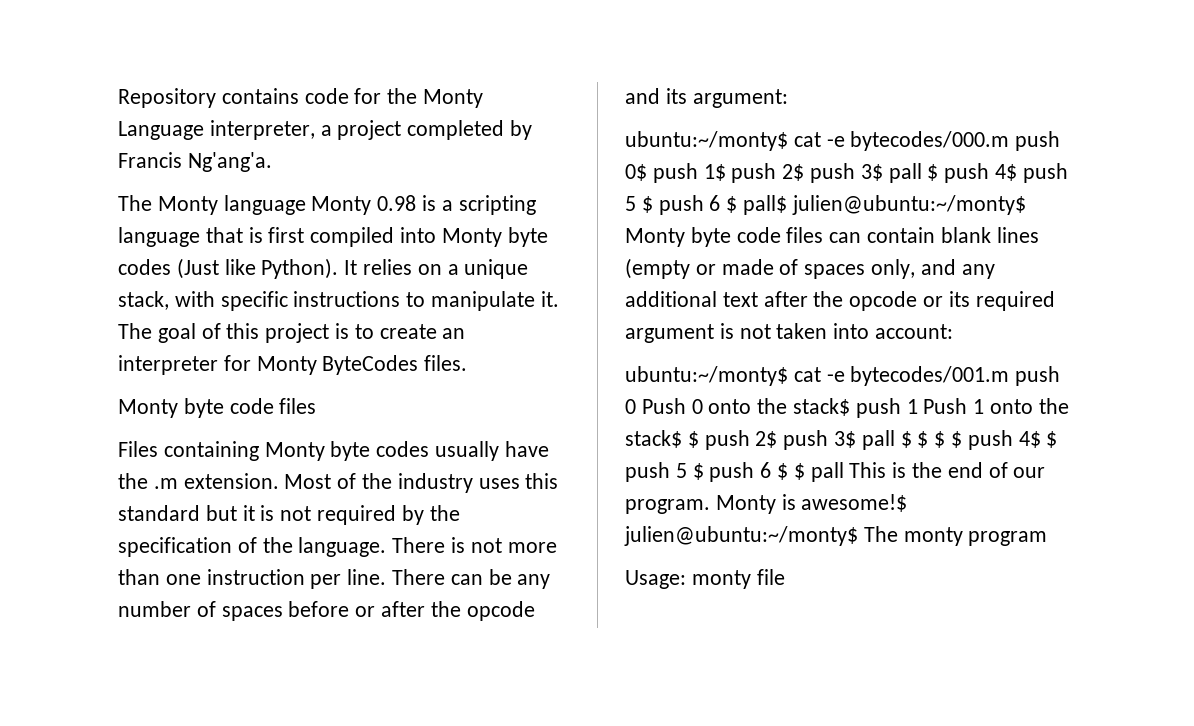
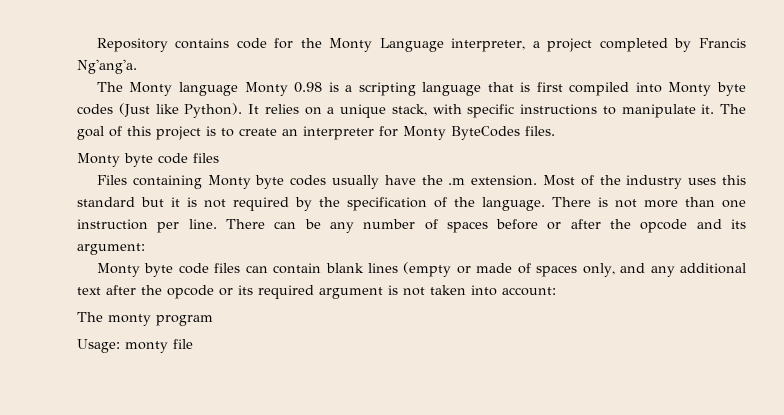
[625,131,1061,151] [625,163,1068,183] [625,195,1026,215] ubuntu:~/monty$ cat -e bytecodes/000.m push 0$ push 1$ push 2$ push 3$ pall $ push 4$ push 5 $ push 6 $ pall$ julien@ubuntu:~/monty$ -> (145, 249) none
[625,366,1061,386] [625,398,1069,418] [625,430,1058,450] [625,462,1046,482] [625,494,908,514] [624,526,858,546] ubuntu:~/monty$ cat -e bytecodes/001.m push 0 Push 0 onto the stack$ push 1 Push 1 onto the stack$ $ push 2$ push 3$ pall $ $ $ $ push 4$ $ push 5 $ push 6 $ $ pall This is the end of our program. Monty is awesome!$ julien@ubuntu:~/monty$ -> (556, 291) none

